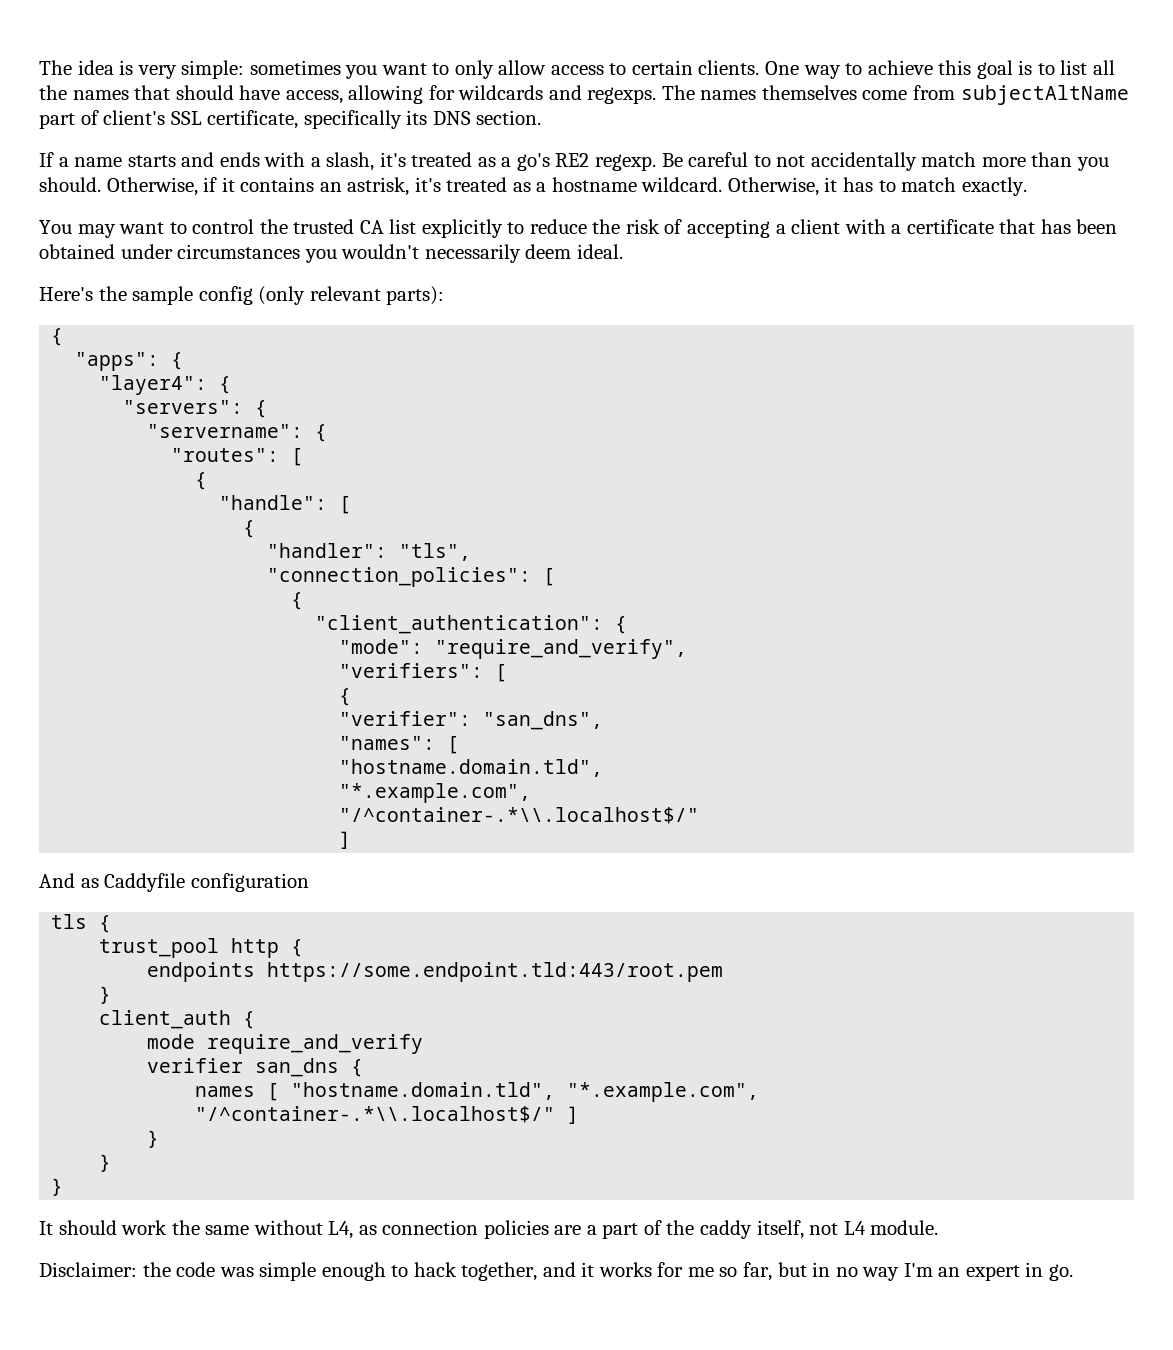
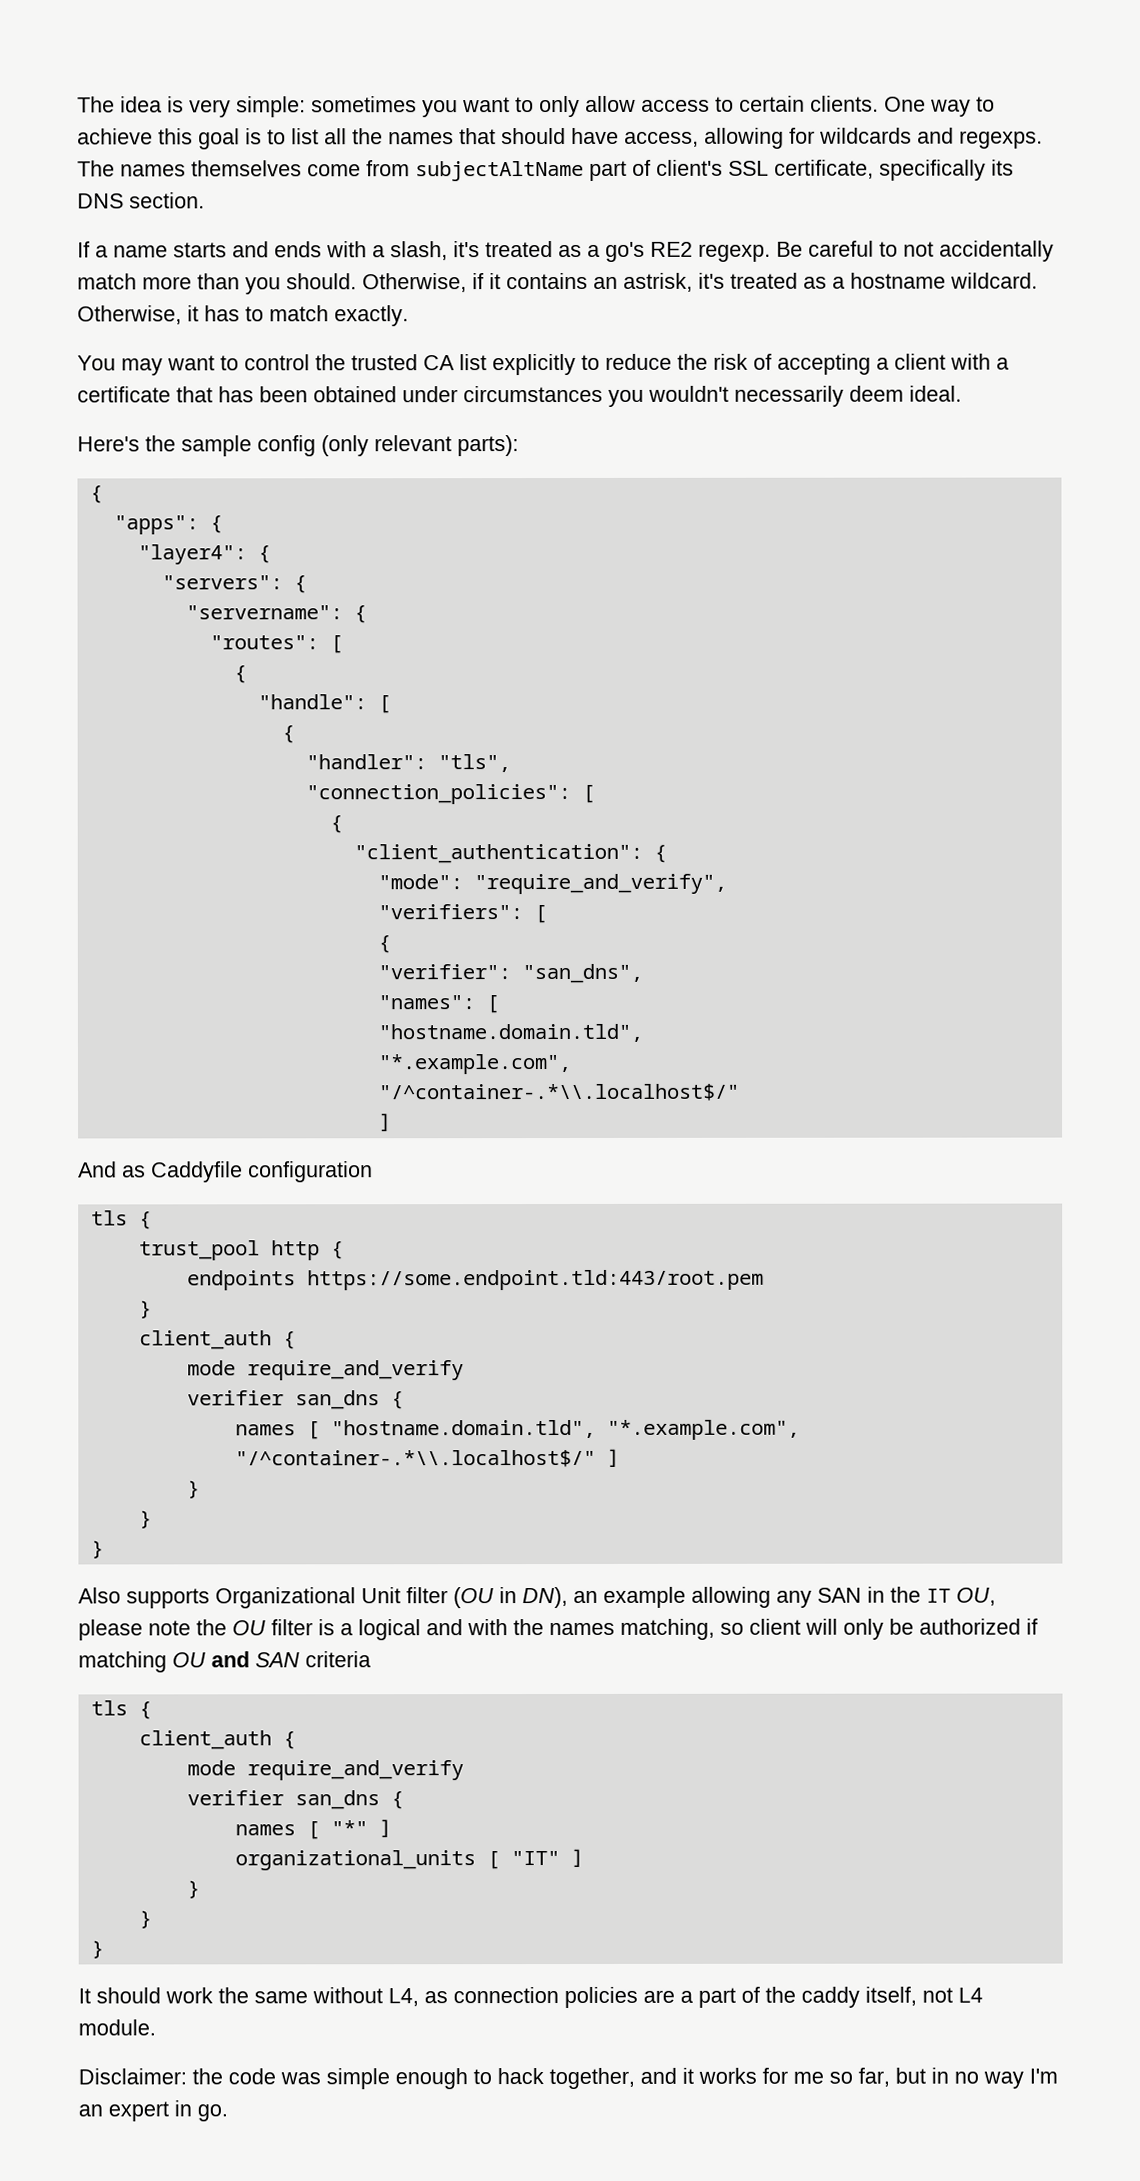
(64, 1187) none -> [78,1586,996,1609] [78,1618,1038,1641] [78,1651,371,1673] [90,1700,152,1720] [138,1730,296,1750] [186,1760,464,1781] [186,1790,404,1810] [234,1819,392,1840] [234,1848,584,1871] [186,1880,200,1899] [138,1910,152,1929] [90,1940,104,1959] // Also supports Organizational Unit filter (OU in DN), an example allowing any SAN in the IT OU, please note the OU filter is a logical and with the names matching, so client will only be authorized if matching OU and SAN criteria // tls { // client_auth { // mode require_and_verify // verifier san_dns { // names [ "*" ] // organizational_units [ "IT" ] // } // } // }

